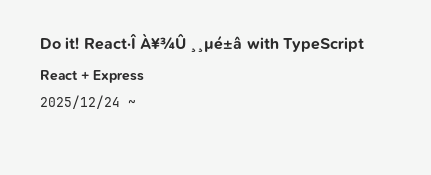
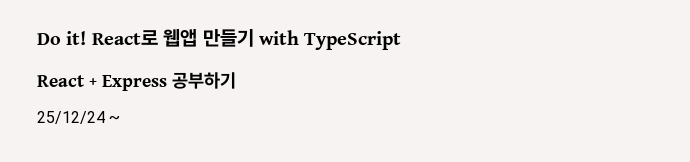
[83,33,243,52] React·Î À¥¾Û ¸¸µé±â -> [91,29,254,47] React로 웹앱 만들기
[40,95,120,109] // 2025/12/24 -> [172,72,236,89] [37,111,105,124] 공부하기 // 25/12/24

